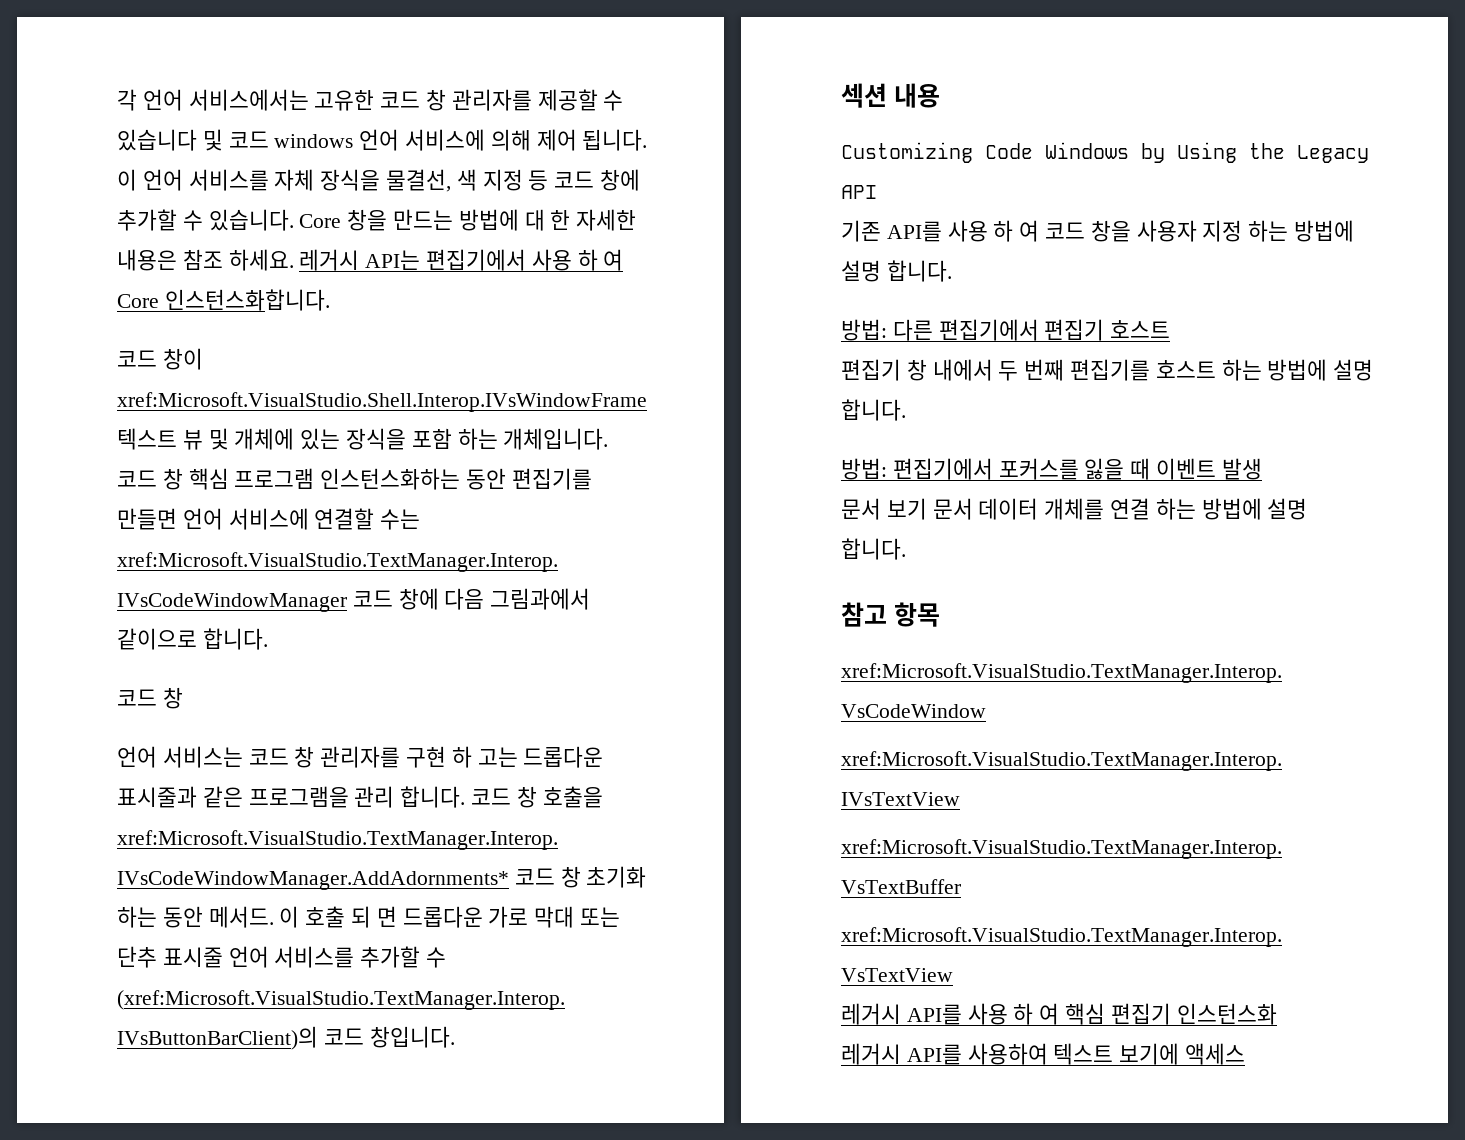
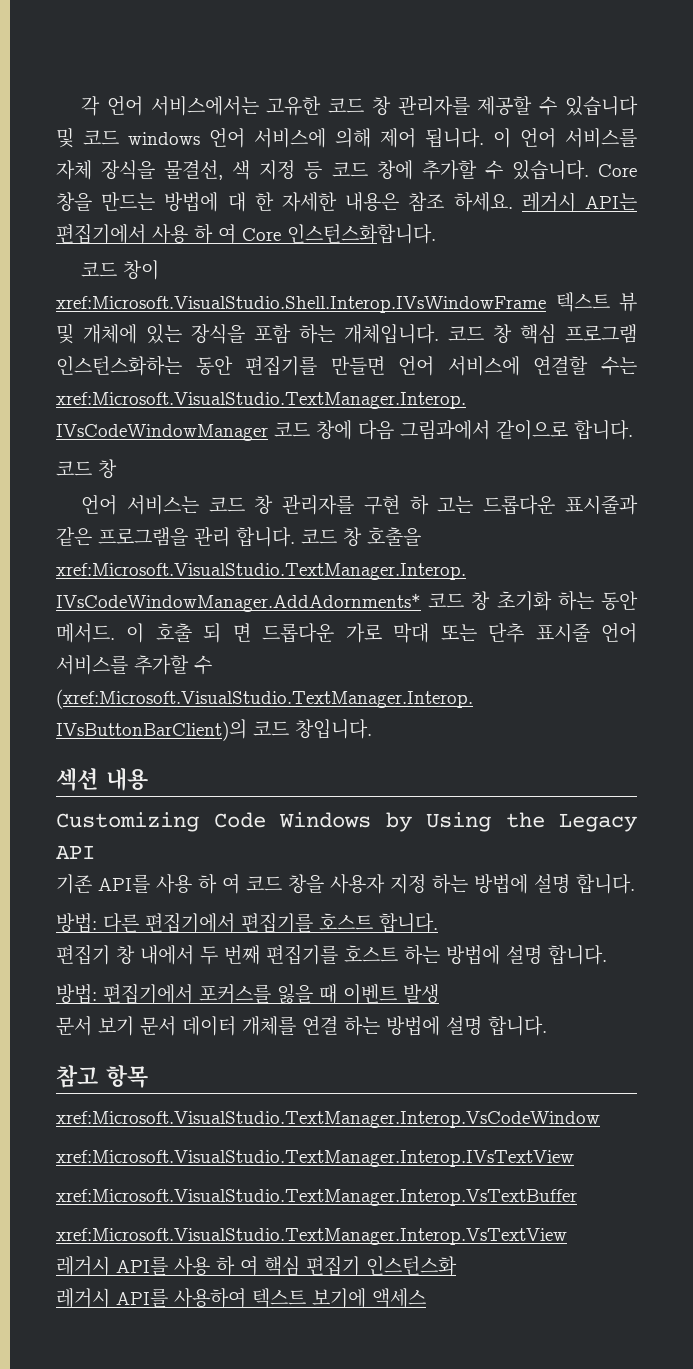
[1044,319,1171,341] 편집기 호스트 -> [241,913,438,933] 편집기를 호스트 합니다.

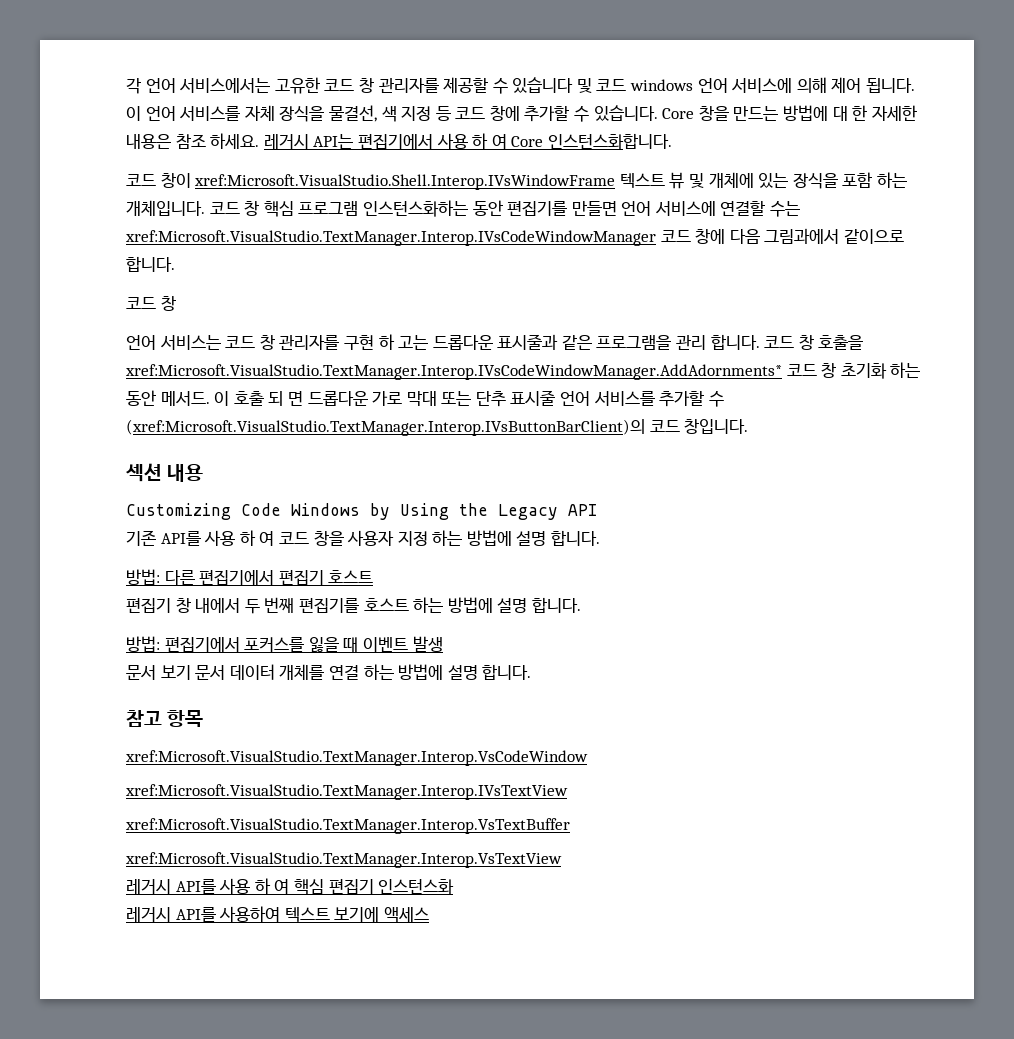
[241,913,438,933] 편집기를 호스트 합니다. -> [278,569,374,585] 편집기 호스트

